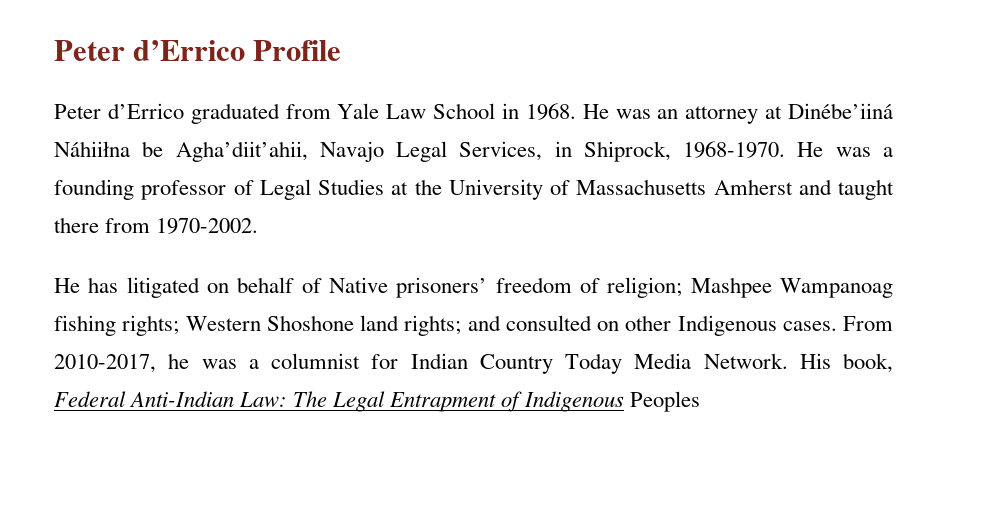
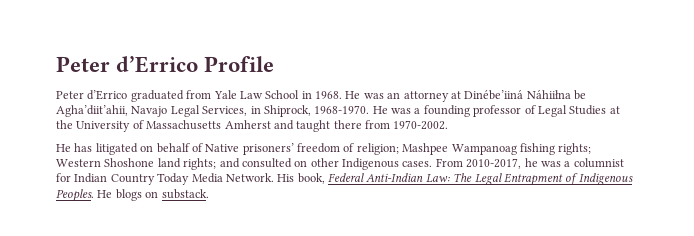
[629,391,700,412] Peoples -> [56,189,209,202] Peoples. He blogs on substack.

